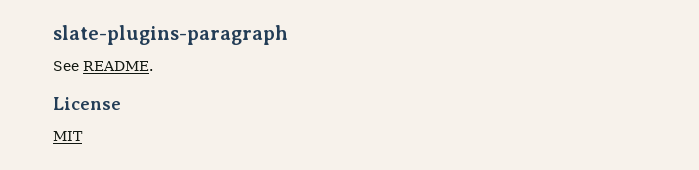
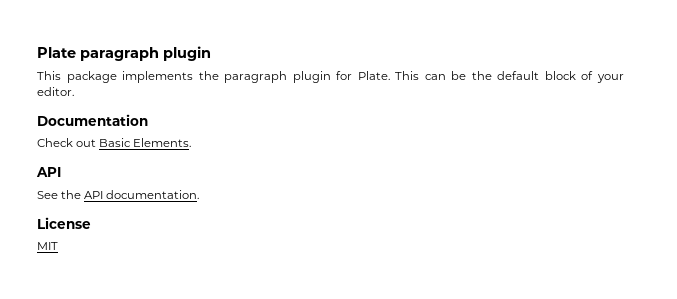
[53,25,288,45] [53,61,153,71] slate-plugins-paragraph // See README. -> [37,46,211,61] [37,71,624,83] [37,87,74,96] [37,114,148,126] [37,138,192,147] [36,167,61,177] [37,190,200,199] Plate paragraph plugin // This package implements the paragraph plugin for Plate. This can be the default block of your editor. // Documentation // Check out Basic Elements. // API // See the API documentation.

